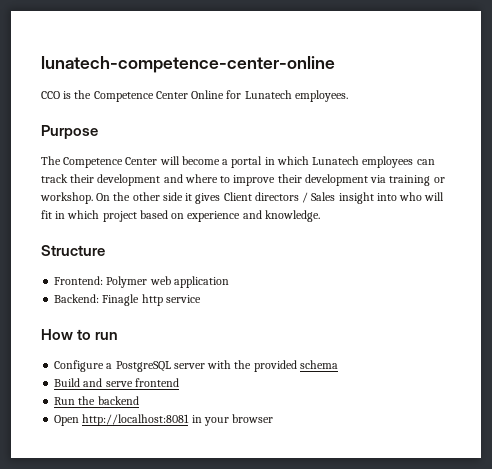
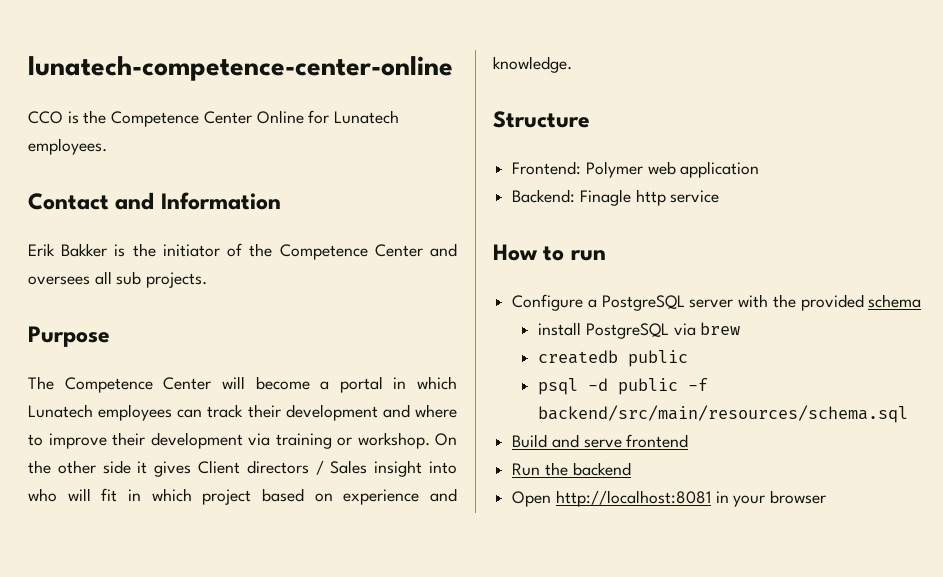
(348, 96) none -> [28,192,281,210] [28,243,458,260] [28,271,208,288] // Contact and Information // Erik Bakker is the initiator of the Competence Center and oversees all sub projects.
(338, 364) none -> [538,322,741,339] [538,350,689,367] [538,378,709,395] [538,405,909,423] // install PostgreSQL via brew // createdb public // psql -d public -f backend/src/main/resources/schema.sql

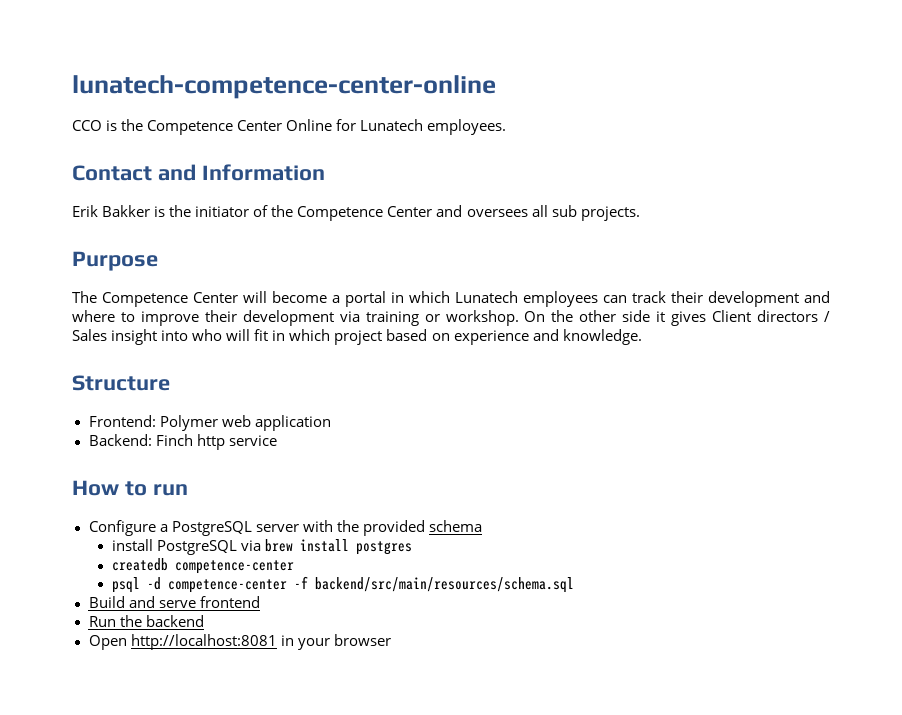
[579,189,631,206] Finagle -> [155,434,193,446] Finch
(741, 328) none -> [299,539,412,555] install postgres
[628,350,689,367] public -> [174,560,294,574] competence-center
[618,378,679,395] public -> [167,579,287,593] competence-center

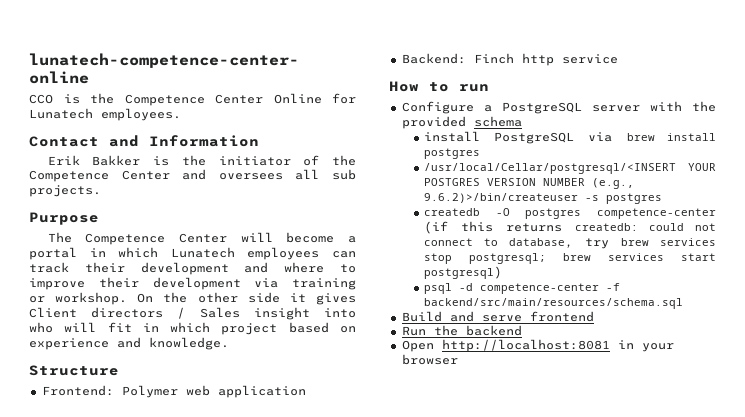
(412, 548) none -> [424,163,716,174] [424,178,635,189] [424,193,663,204] // /usr/local/Cellar/postgresql/<INSERT YOUR POSTGRES VERSION NUMBER (e.g., 9.6.2)>/bin/createuser -s postgres
[174,560,294,574] competence-center -> [495,208,716,219] [424,221,716,234] [424,238,716,249] [424,253,716,264] [424,266,503,279] -O postgres competence-center (if this returns createdb: could not connect to database, try brew services stop postgresql; brew services start postgresql)

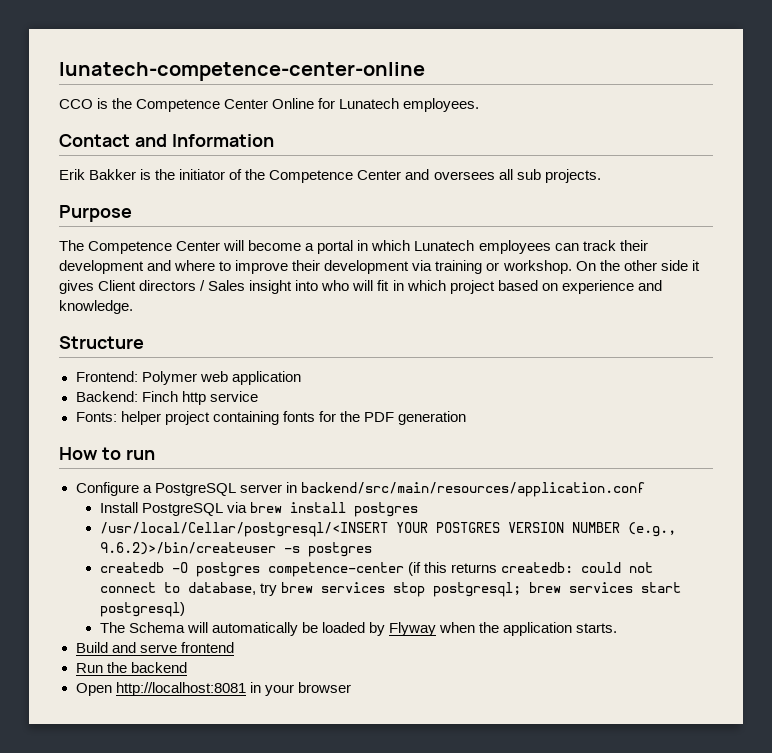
(618, 59) none -> [75,411,466,425] // Fonts: helper project containing fonts for the PDF generation
[649,101,716,112] [401,116,522,129] [424,131,481,142] with the provided schema // install -> [285,482,645,497] [99,502,138,513] in backend/src/main/resources/application.conf // Install
[424,283,621,294] [424,298,684,309] psql -d competence-center -f backend/src/main/resources/schema.sql -> [99,622,618,636] The Schema will automatically be loaded by Flyway when the application starts.

